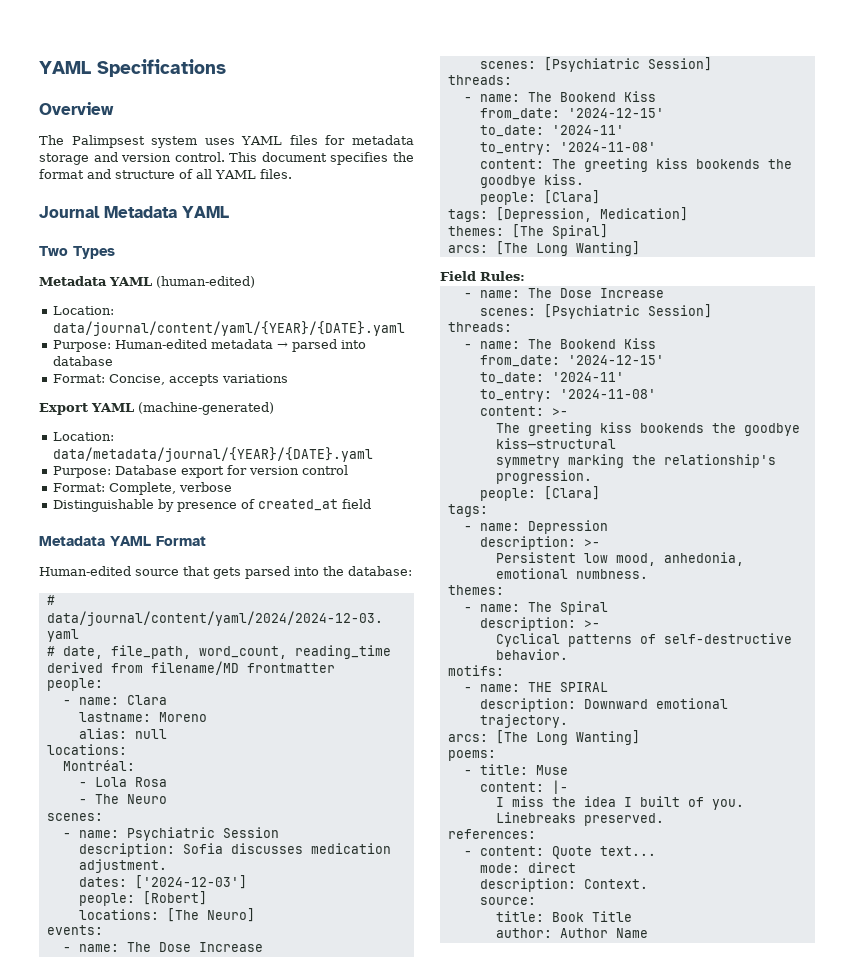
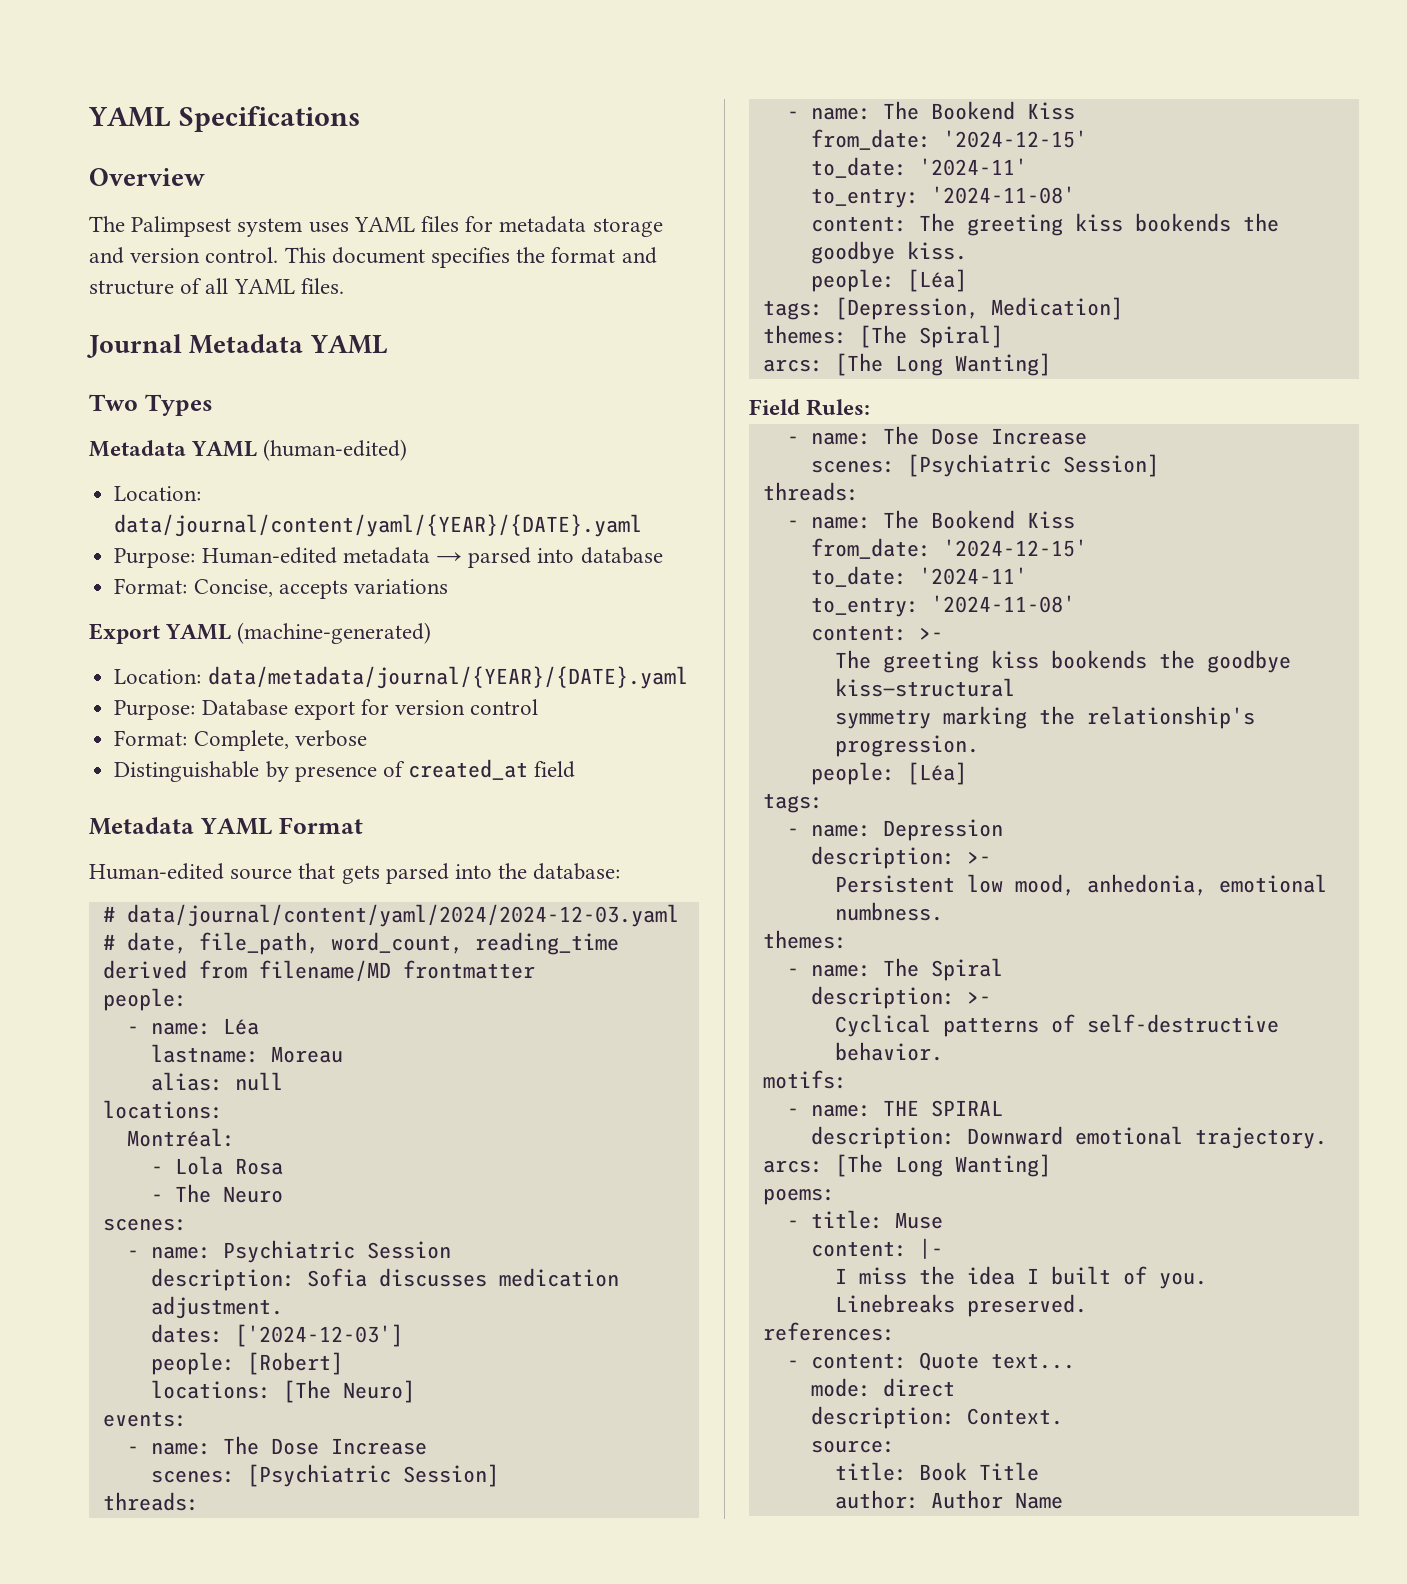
[126,695,167,705] Clara -> [222,1018,259,1035] Léa
[158,712,207,722] Moreno -> [270,1046,343,1063] Moreau
[543,190,600,204] [Clara] -> [906,269,967,292] [Léa]
[543,486,600,500] [Clara] -> [906,762,967,785] [Léa]

